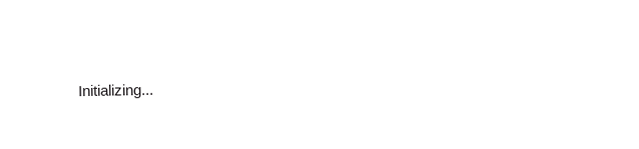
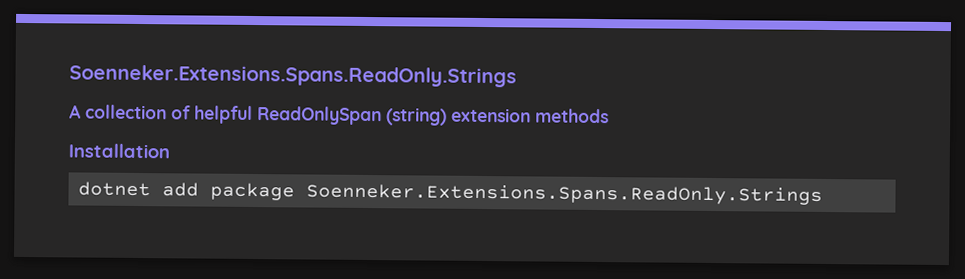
[78,83,154,100] Initializing... -> [69,64,517,88] [69,104,609,126] [68,143,170,159] [77,181,823,205] Soenneker.Extensions.Spans.ReadOnly.Strings // A collection of helpful ReadOnlySpan (string) extension methods // Installation // dotnet add package Soenneker.Extensions.Spans.ReadOnly.Strings

